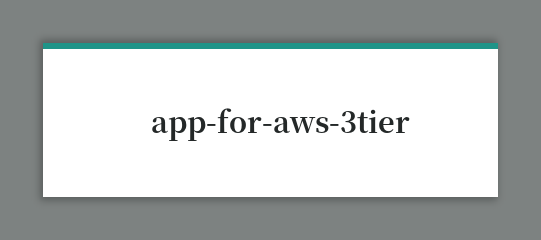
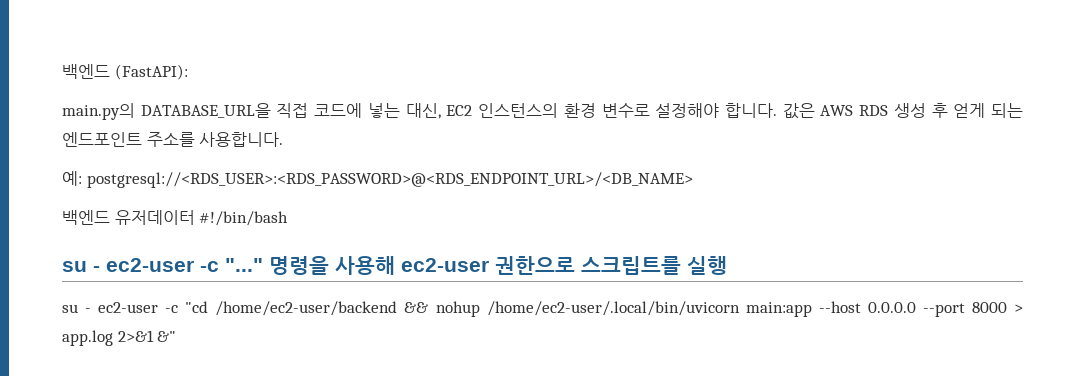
[151,108,410,141] app-for-aws-3tier -> [62,64,188,80] [62,103,1023,120] [62,132,284,147] [62,171,693,188] [62,210,289,226] [62,256,727,275] [62,301,1023,317] [62,330,177,346] 백엔드 (FastAPI): // main.py의 DATABASE_URL을 직접 코드에 넣는 대신, EC2 인스턴스의 환경 변수로 설정해야 합니다. 값은 AWS RDS 생성 후 얻게 되는 엔드포인트 주소를 사용합니다. // 예: postgresql://<RDS_USER>:<RDS_PASSWORD>@<RDS_ENDPOINT_URL>/<DB_NAME> // 백엔드 유저데이터 #!/bin/bash // su - ec2-user -c "..." 명령을 사용해 ec2-user 권한으로 스크립트를 실행 // su - ec2-user -c "cd /home/ec2-user/backend && nohup /home/ec2-user/.local/bin/uvicorn main:app --host 0.0.0.0 --port 8000 > app.log 2>&1 &"

